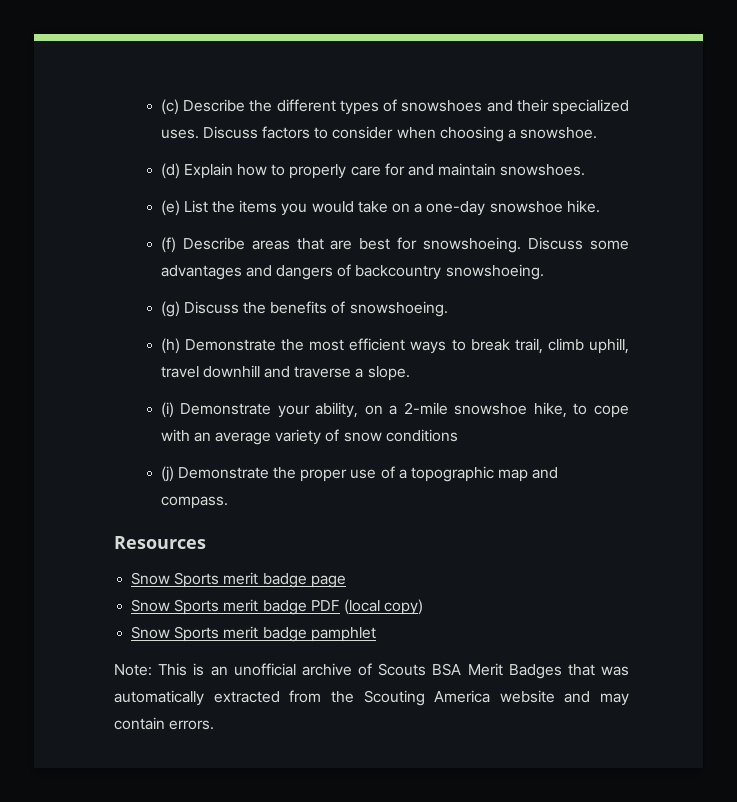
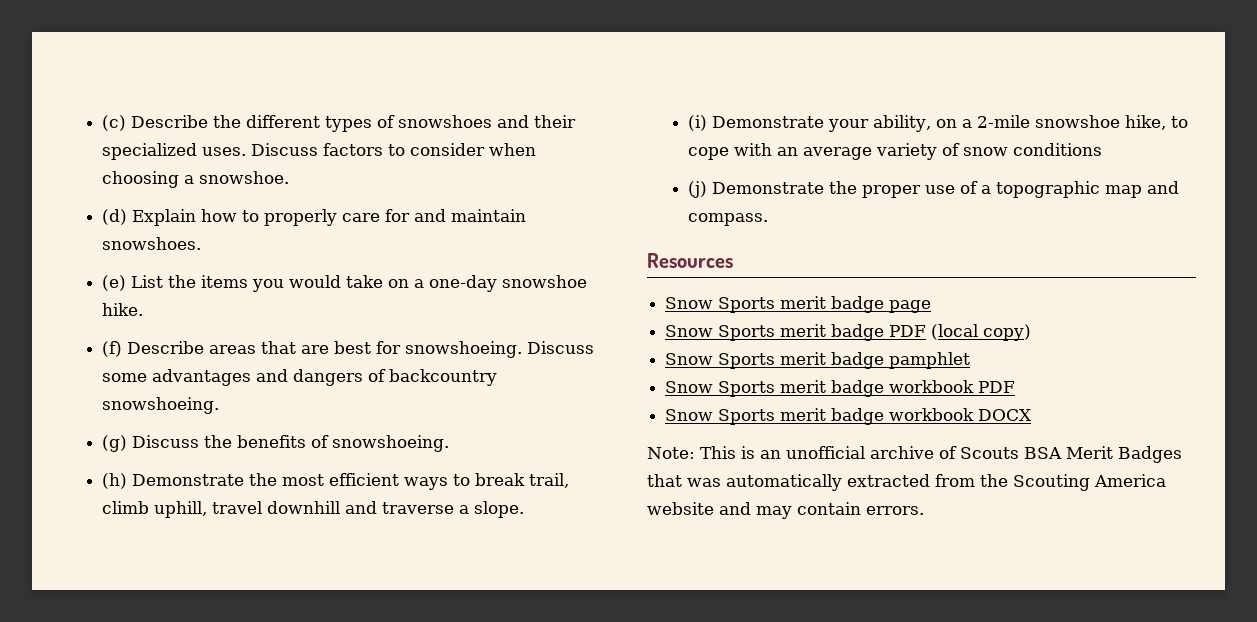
(376, 634) none -> [665,380,1016,397] [665,408,1033,425] // Snow Sports merit badge workbook PDF // Snow Sports merit badge workbook DOCX

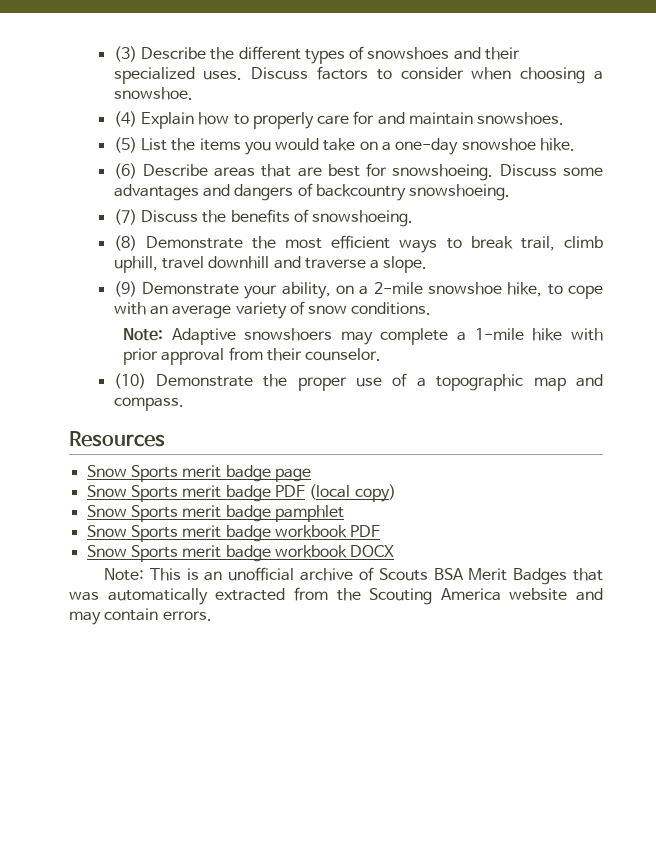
[102,115,127,131] (c) -> [113,46,137,62] (3)
[102,209,128,225] (d) -> [113,111,137,127] (4)
[102,275,127,291] (e) -> [113,137,137,153] (5)
[102,341,123,357] (f) -> [113,163,137,179] (6)
[102,435,128,452] (g) -> [113,209,137,225] (7)
[102,473,128,489] (h) -> [113,235,137,251] (8)
[688,115,708,131] (i) -> [113,281,137,297] (9)
[1013,143,1103,156] [688,181,708,198] conditions // (j) -> [351,302,432,315] [122,328,603,345] [122,347,382,365] [113,373,146,389] conditions. // Note: Adaptive snowshoers may complete a 1-mile hike with prior approval from their counselor. // (10)

